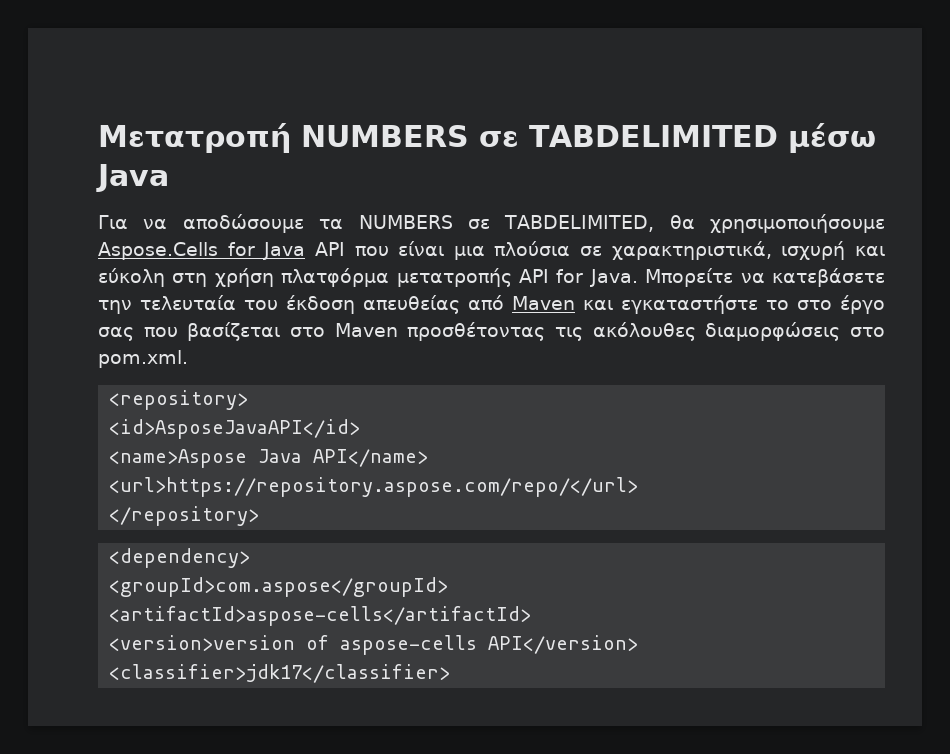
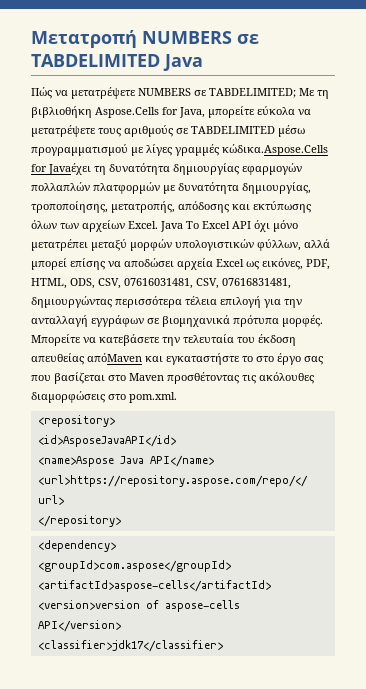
[787,123,876,153] μέσω -> (160, 60) none
[98,214,885,233] [98,241,885,260] [98,268,638,287] Για να αποδώσουμε τα NUMBERS σε TABDELIMITED, θα χρησιμοποιήσουμε Aspose.Cells for Java API που είναι μια πλούσια σε χαρακτηριστικά, ισχυρή και εύκολη στη χρήση πλατφόρμα μετατροπής API for Java. -> [31,87,329,99] [31,106,311,118] [31,125,305,137] [31,144,328,156] [31,163,302,175] [31,182,311,194] [31,201,311,213] [31,220,298,232] [31,239,330,251] [31,258,330,270] [31,278,291,289] [31,296,302,308] [31,315,323,327] Πώς να μετατρέψετε NUMBERS σε TABDELIMITED; Με τη βιβλιοθήκη Aspose.Cells for Java, μπορείτε εύκολα να μετατρέψετε τους αριθμούς σε TABDELIMITED μέσω προγραμματισμού με λίγες γραμμές κώδικα.Aspose.Cells for Javaέχει τη δυνατότητα δημιουργίας εφαρμογών πολλαπλών πλατφορμών με δυνατότητα δημιουργίας, τροποποίησης, μετατροπής, απόδοσης και εκτύπωσης όλων των αρχείων Excel. Java Το Excel API όχι μόνο μετατρέπει μεταξύ μορφών υπολογιστικών φύλλων, αλλά μπορεί επίσης να αποδώσει αρχεία Excel ως εικόνες, PDF, HTML, ODS, CSV, 07616031481, CSV, 07616831481, δημιουργώντας περισσότερα τέλεια επιλογή για την ανταλλαγή εγγράφων σε βιομηχανικά πρότυπα μορφές.
[468,295,575,310] από Maven -> [87,353,142,362] απόMaven

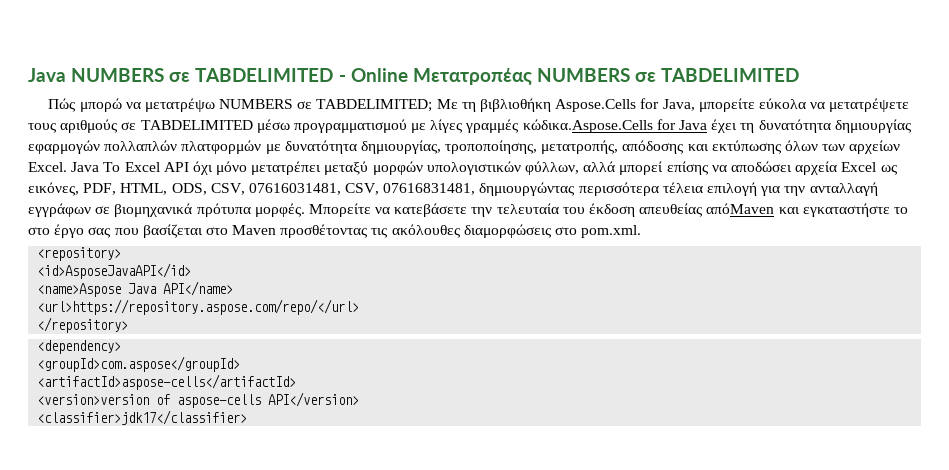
[31,30,259,48] [31,54,203,71] [31,87,136,99] Μετατροπή NUMBERS σε TABDELIMITED Java // Πώς να μετατρέψετε -> [28,68,800,86] [48,98,215,112] Java NUMBERS σε TABDELIMITED - Online Μετατροπέας NUMBERS σε TABDELIMITED // Πώς μπορώ να μετατρέψω
[48,163,91,175] Javaέχει -> [679,119,738,133] Java έχει

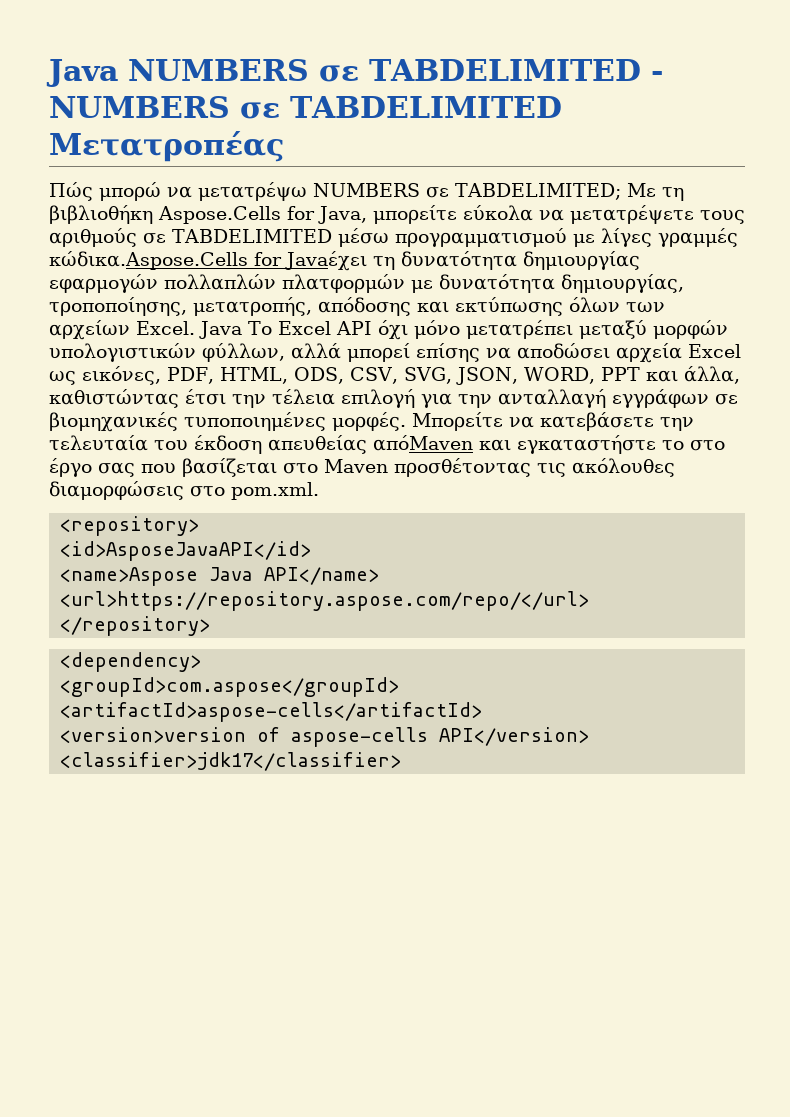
[350,68,800,86] Online Μετατροπέας NUMBERS σε TABDELIMITED -> [49,96,562,119] [49,131,284,162] NUMBERS σε TABDELIMITED Μετατροπέας
[679,119,738,133] Java έχει -> [285,251,367,271] Javaέχει
[248,182,659,196] 07616031481, CSV, 07616831481, δημιουργώντας περισσότερα -> [403,366,740,385] [49,389,266,408] SVG, JSON, WORD, PPT και άλλα, καθιστώντας έτσι την
[114,203,251,217] βιομηχανικά πρότυπα -> [49,412,326,432] βιομηχανικές τυποποιημένες

